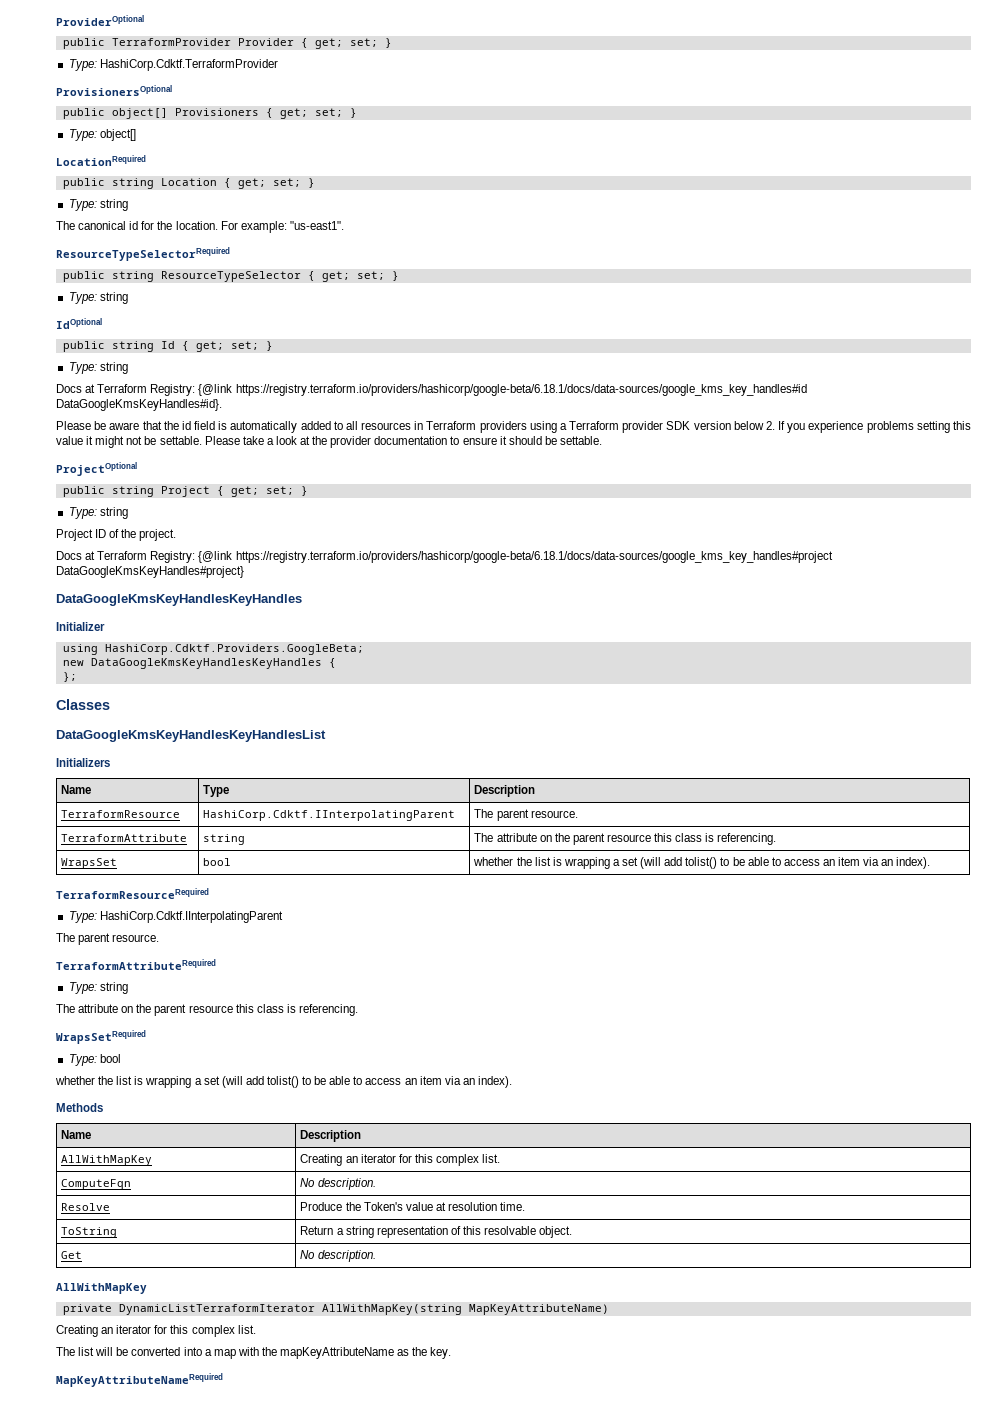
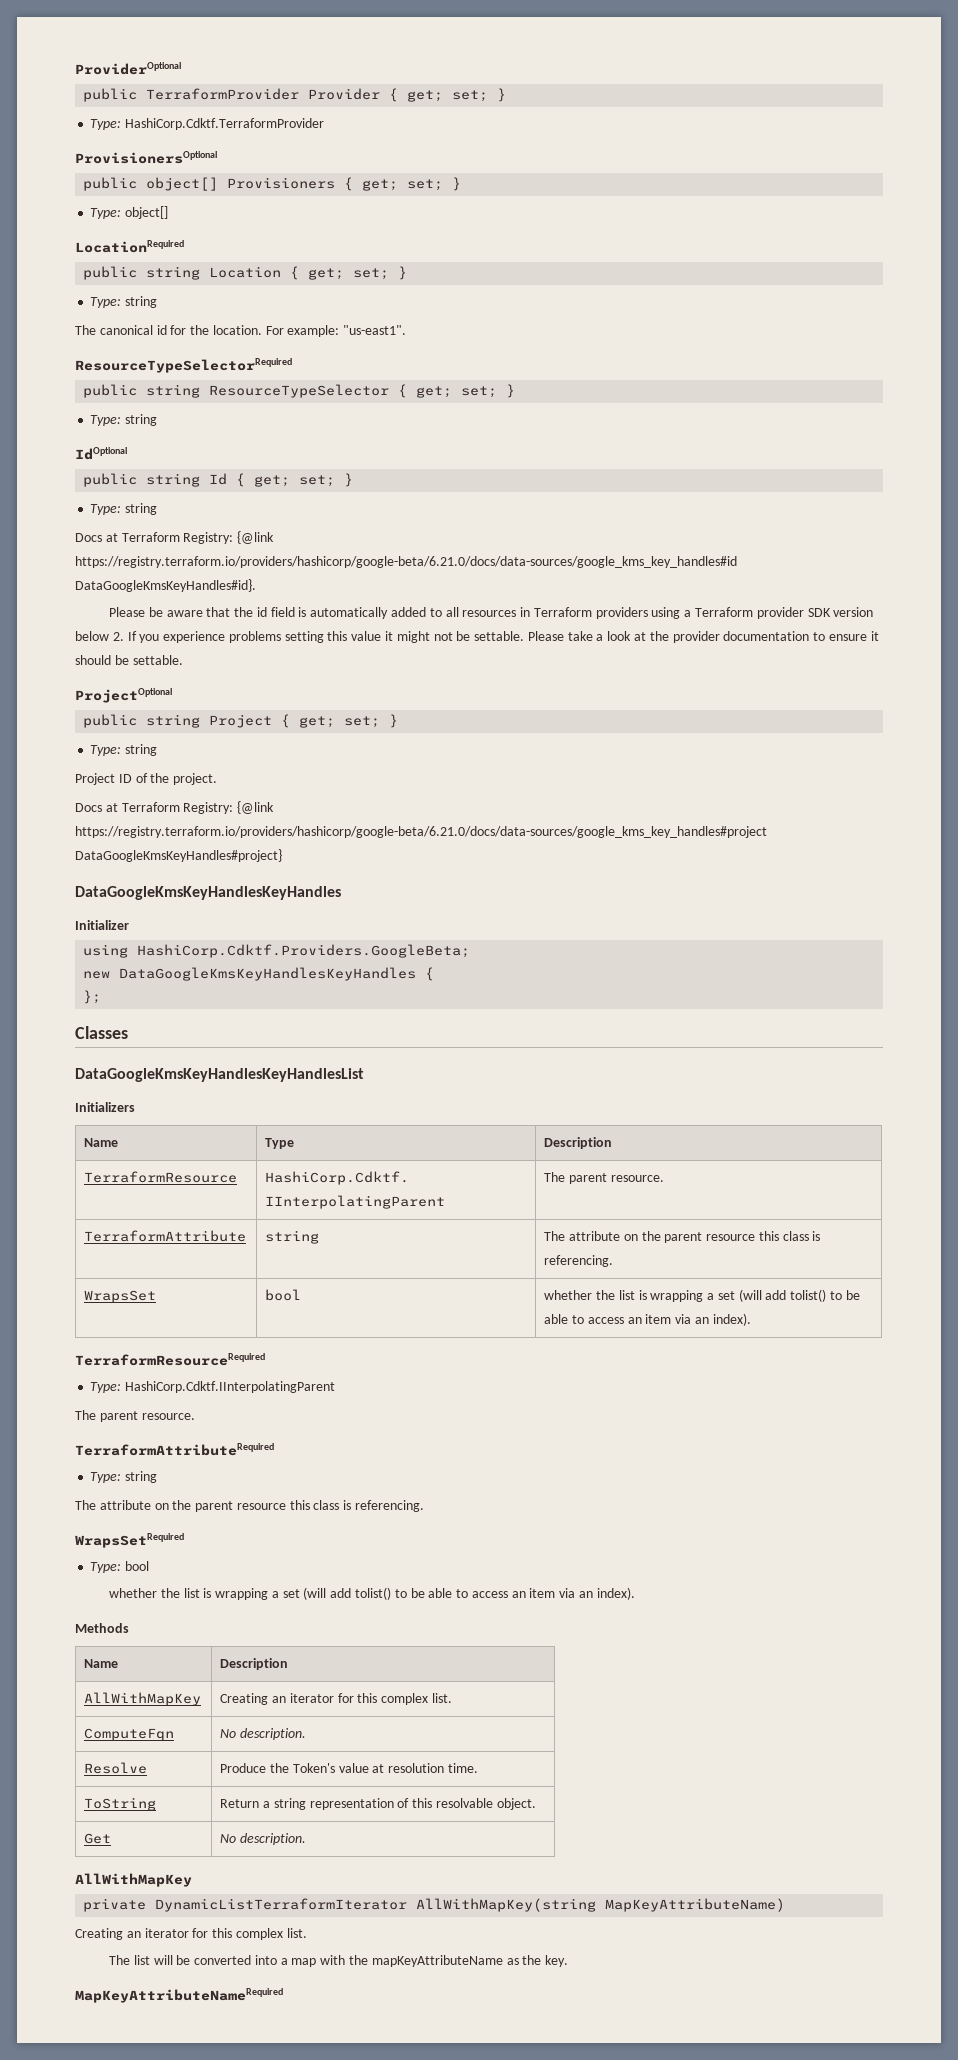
[235,384,807,396] https://registry.terraform.io/providers/hashicorp/google-beta/6.18.1/docs/data-sources/google_kms_key_handles#id -> [75,556,737,568] https://registry.terraform.io/providers/hashicorp/google-beta/6.21.0/docs/data-sources/google_kms_key_handles#id
[235,551,833,563] https://registry.terraform.io/providers/hashicorp/google-beta/6.18.1/docs/data-sources/google_kms_key_handles#project -> [75,826,767,838] https://registry.terraform.io/providers/hashicorp/google-beta/6.21.0/docs/data-sources/google_kms_key_handles#project

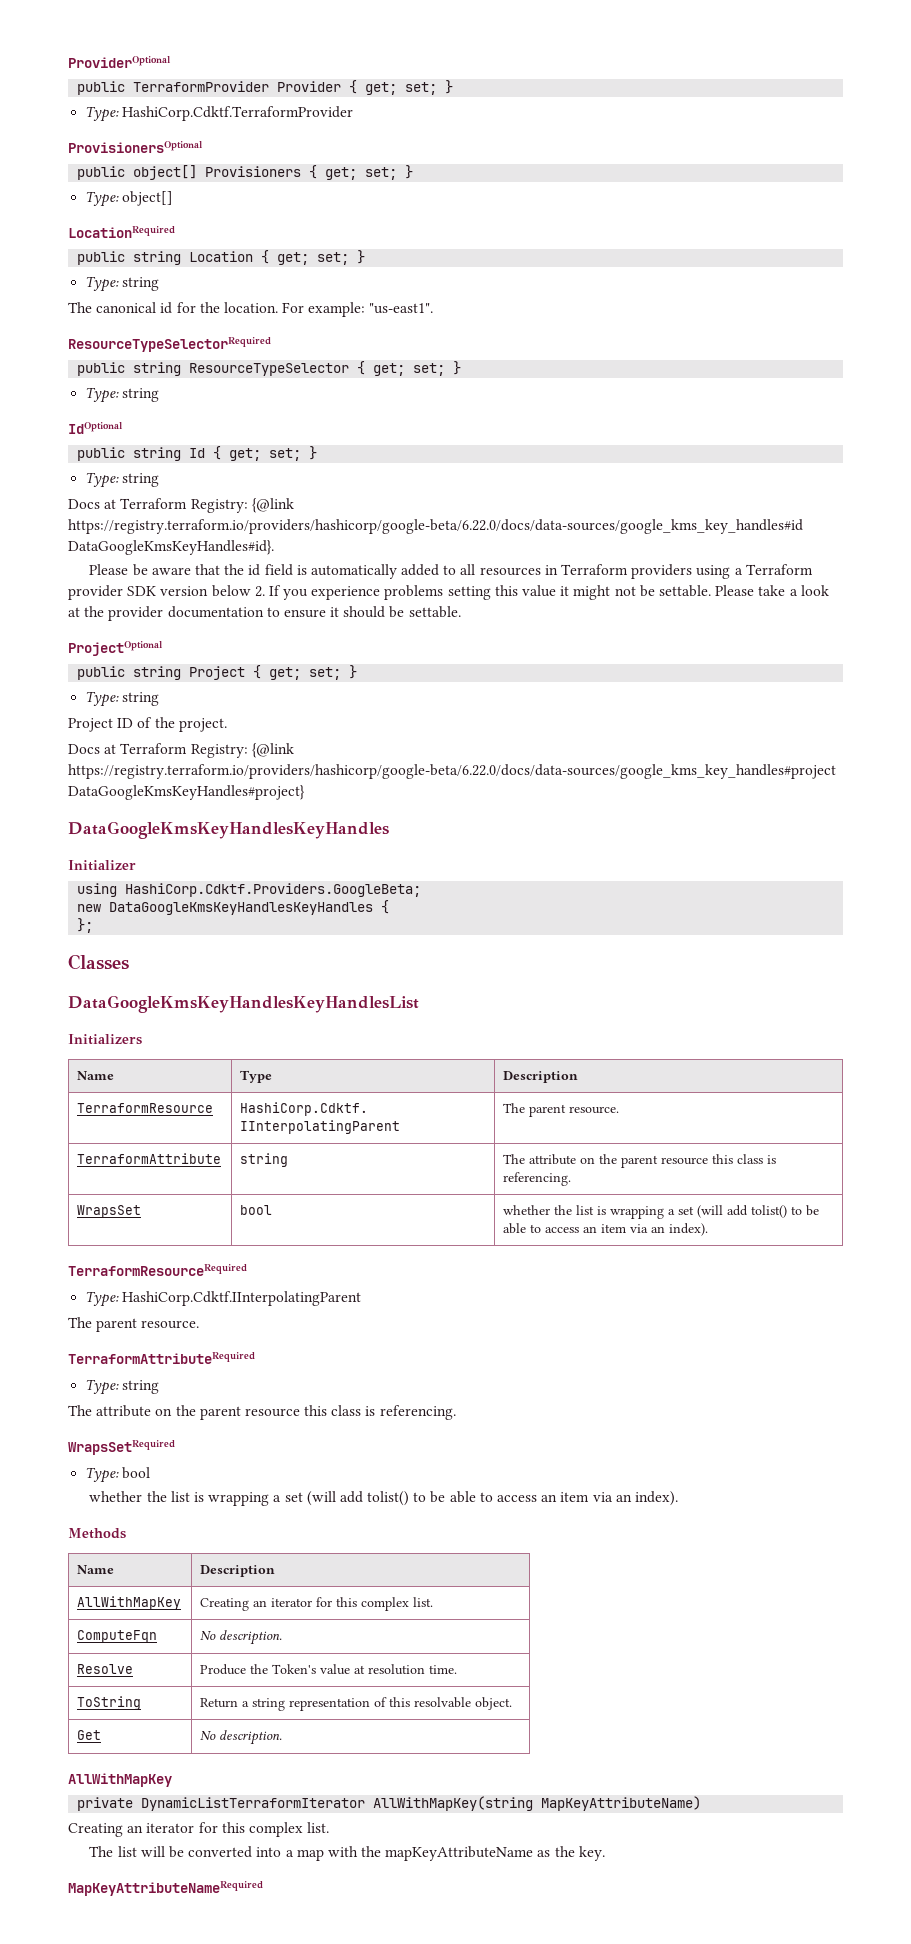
[75,556,737,568] https://registry.terraform.io/providers/hashicorp/google-beta/6.21.0/docs/data-sources/google_kms_key_handles#id -> [68,519,803,534] https://registry.terraform.io/providers/hashicorp/google-beta/6.22.0/docs/data-sources/google_kms_key_handles#id
[75,826,767,838] https://registry.terraform.io/providers/hashicorp/google-beta/6.21.0/docs/data-sources/google_kms_key_handles#project -> [68,764,836,779] https://registry.terraform.io/providers/hashicorp/google-beta/6.22.0/docs/data-sources/google_kms_key_handles#project

